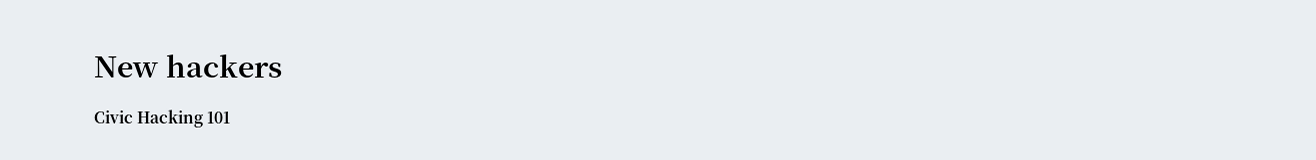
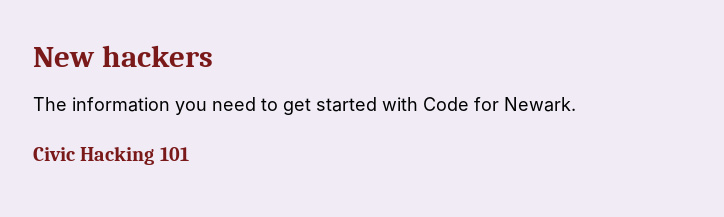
(283, 65) none -> [33,97,576,115] // The information you need to get started with Code for Newark.

